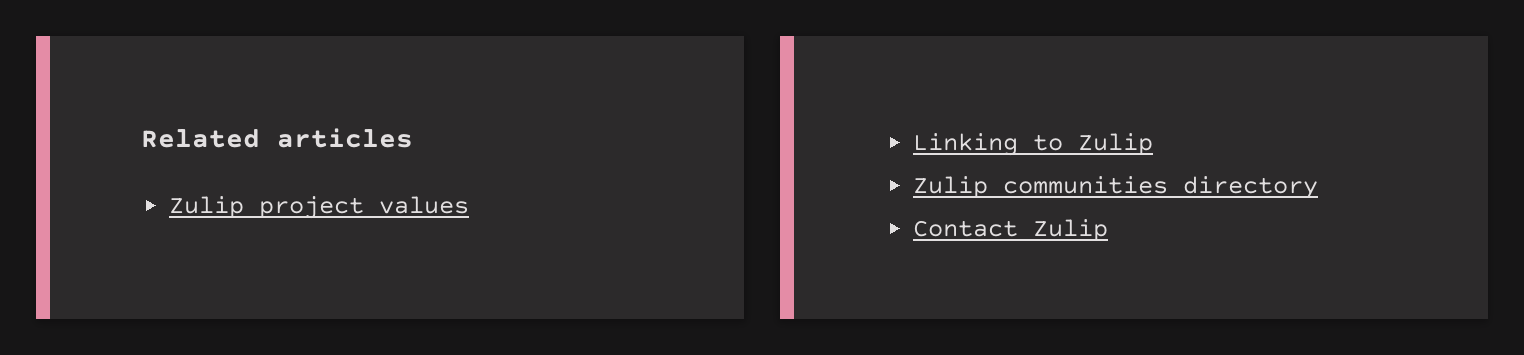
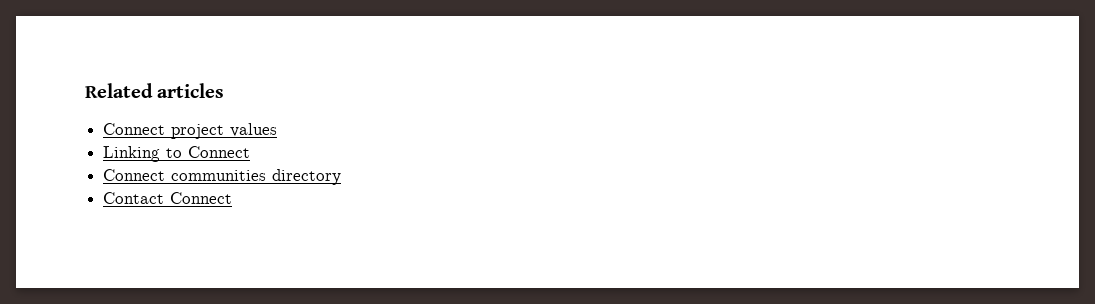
[169,196,245,218] Zulip -> [103,123,166,135] Connect
[1078,133,1154,155] [913,176,989,198] Zulip // Zulip -> [188,146,251,158] [103,169,166,181] Connect // Connect
[1033,219,1109,241] Zulip -> [170,192,233,204] Connect

